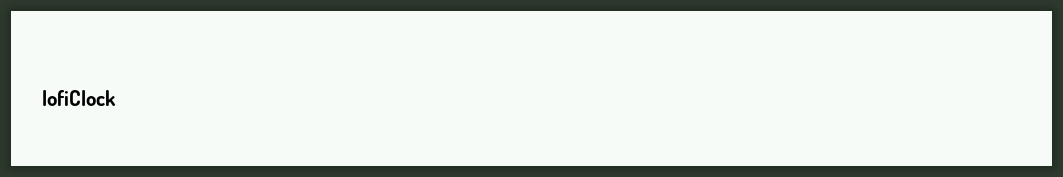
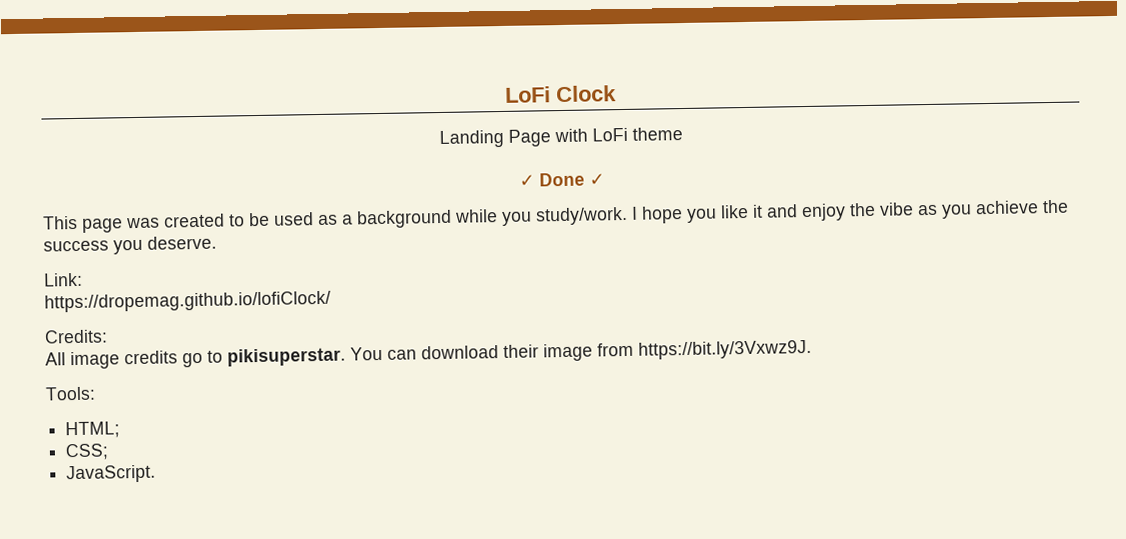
[42,90,116,106] lofiClock -> [504,85,617,103] [438,127,683,149] [518,172,605,187] [43,199,1069,233] [43,235,217,255] [43,272,83,287] [44,290,331,313] [44,329,108,344] [45,339,812,370] [45,386,96,401] [65,421,121,439] [65,443,110,461] [66,464,157,484] LoFi Clock // Landing Page with LoFi theme // ✓ Done ✓ // This page was created to be used as a background while you study/work. I hope you like it and enjoy the vibe as you achieve the success you deserve. // Link: // https://dropemag.github.io/lofiClock/ // Credits: // All image credits go to pikisuperstar. You can download their image from https://bit.ly/3Vxwz9J. // Tools: // HTML; // CSS; // JavaScript.

